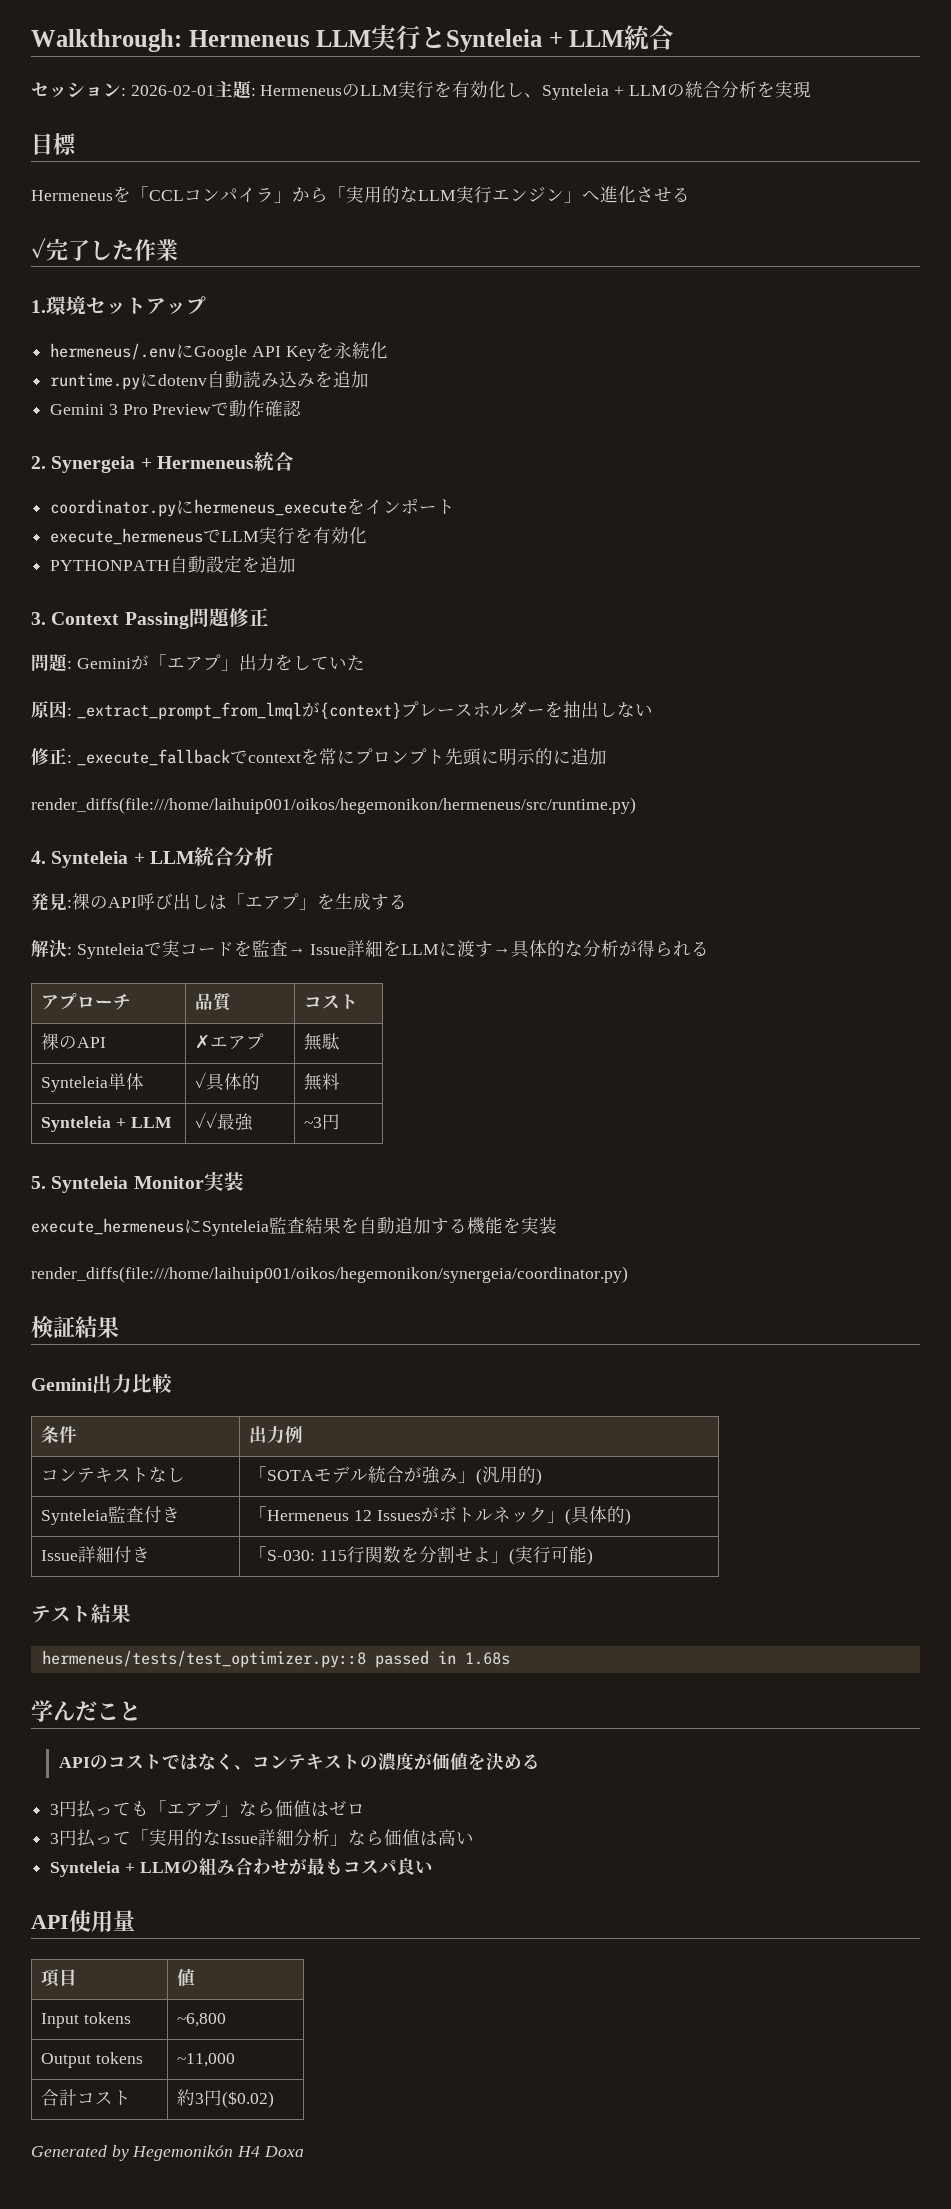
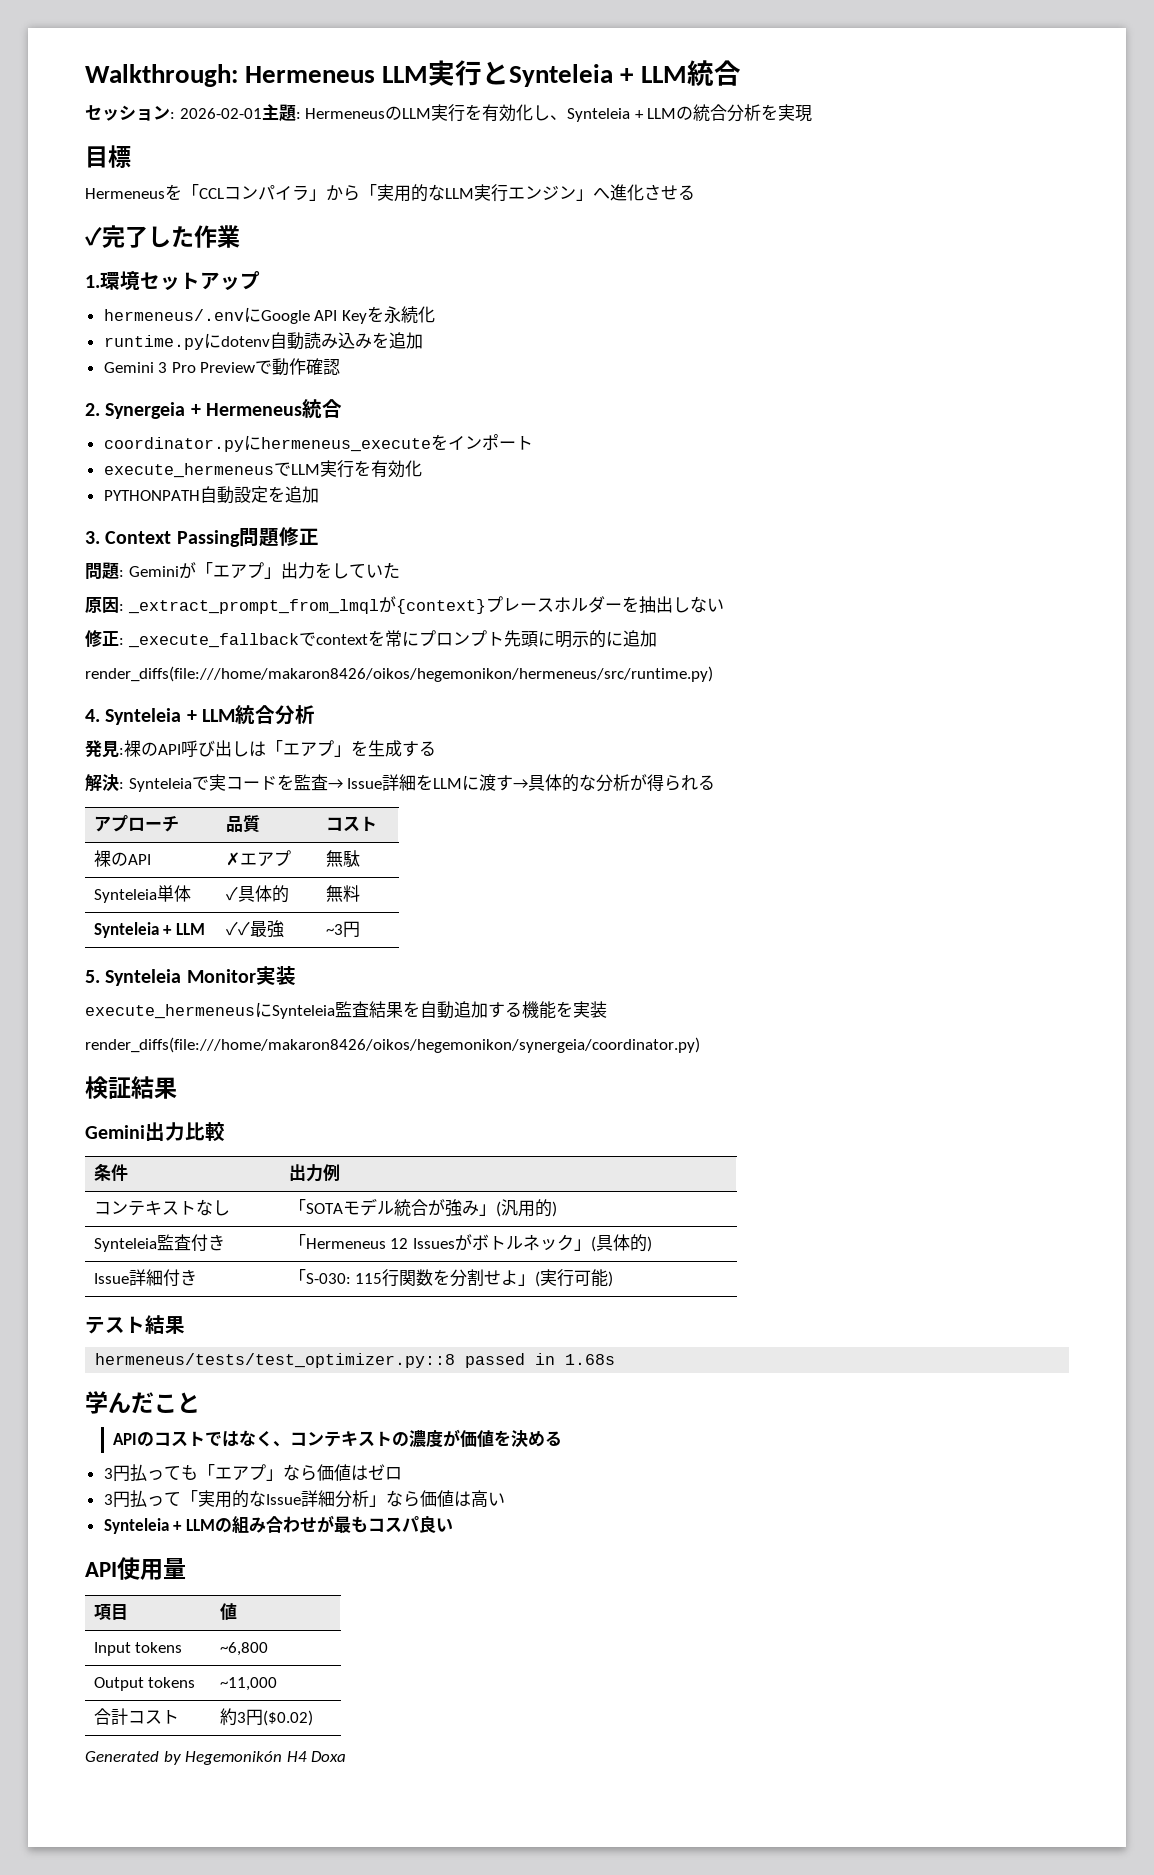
[31,797,636,814] render_diffs(file:///home/laihuip001/oikos/hegemonikon/hermeneus/src/runtime.py) -> [85,666,713,682] render_diffs(file:///home/makaron8426/oikos/hegemonikon/hermeneus/src/runtime.py)
[31,1266,628,1283] render_diffs(file:///home/laihuip001/oikos/hegemonikon/synergeia/coordinator.py) -> [85,1037,700,1053] render_diffs(file:///home/makaron8426/oikos/hegemonikon/synergeia/coordinator.py)

